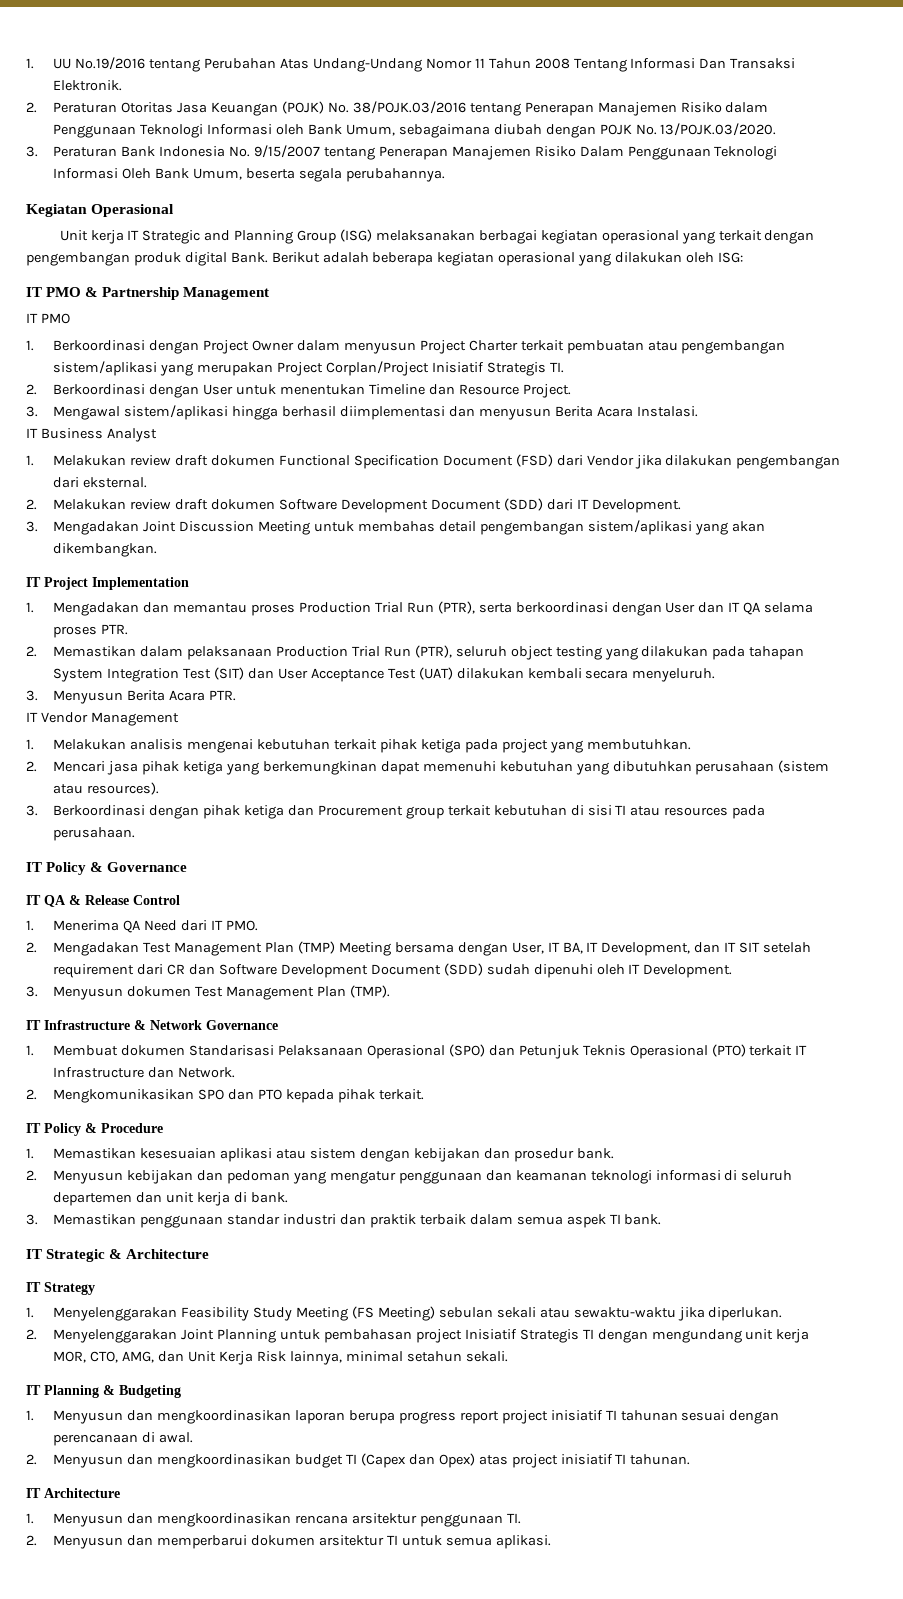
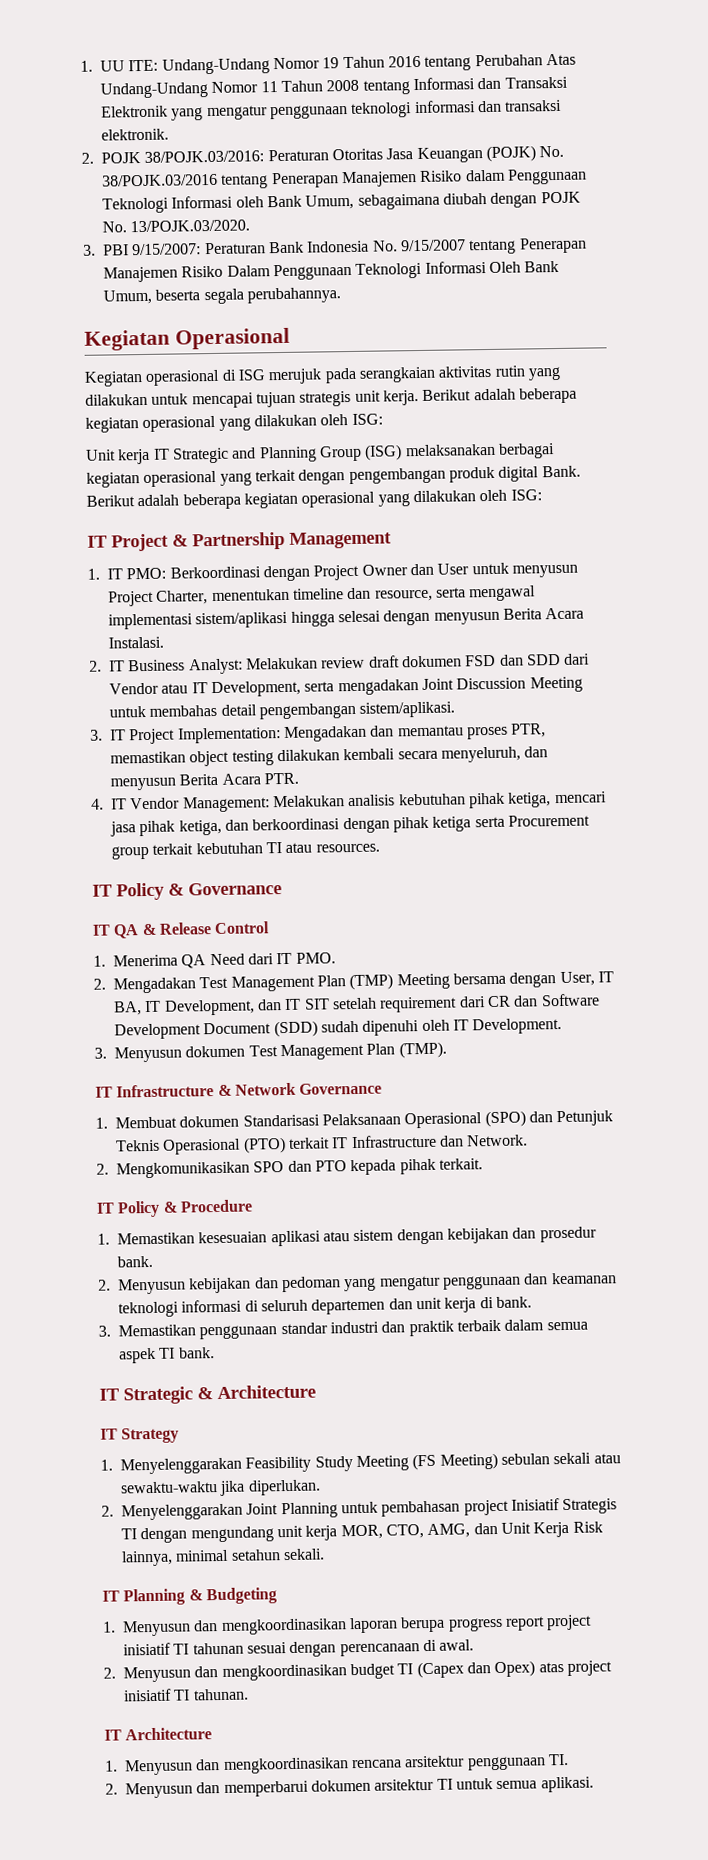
[75,57,146,70] No.19/2016 -> [128,55,421,75] ITE: Undang-Undang Nomor 19 Tahun 2016
[573,58,796,72] [53,80,123,91] [26,102,37,113] Tentang Informasi Dan Transaksi Elektronik. // 2. -> [362,76,568,95] [101,99,563,121] [101,128,169,141] [81,150,265,164] tentang Informasi dan Transaksi Elektronik yang mengatur penggunaan teknologi informasi dan transaksi elektronik. // 2. POJK 38/POJK.03/2016:
(38, 151) none -> [103,243,202,256] PBI 9/15/2007:
(175, 210) none -> [84,365,561,387] [85,387,577,409] [85,413,383,433] // Kegiatan operasional di ISG merujuk pada serangkaian aktivitas rutin yang dilakukan untuk mencapai tujuan strategis unit kerja. Berikut adalah beberapa kegiatan operasional yang dilakukan oleh ISG:
[46,287,82,297] PMO -> [111,533,169,552] Project
[26,313,70,324] [26,340,34,351] IT PMO // 1. -> [87,567,167,580] 1. IT PMO:
[297,340,786,354] [53,361,564,376] [26,384,571,398] [26,405,475,420] dalam menyusun Project Charter terkait pembuatan atau pengembangan sistem/aplikasi yang merupakan Project Corplan/Project Inisiatif Strategis TI. // 2. Berkoordinasi dengan User untuk menentukan Timeline dan Resource Project. // 3. Mengawal sistem/aplikasi hingga berhasil diimplementasi dan -> [409,562,578,578] [108,585,537,607] [108,609,431,630] dan User untuk menyusun Project Charter, menentukan timeline dan resource, serta mengawal implementasi sistem/aplikasi hingga selesai dengan
(698, 411) none -> [89,660,102,672] 2.
[106,428,157,442] [26,454,841,469] [53,477,148,488] [26,498,681,513] [26,521,140,535] Analyst // 1. Melakukan review draft dokumen Functional Specification Document (FSD) dari Vendor jika dilakukan pengembangan dari eksternal. // 2. Melakukan review draft dokumen Software Development Document (SDD) dari IT Development. // 3. Mengadakan -> [188,653,591,675] [109,679,419,698] Analyst: Melakukan review draft dokumen FSD dan SDD dari Vendor atau IT Development, serta mengadakan
[587,520,765,535] [53,543,158,557] [26,577,189,590] [26,601,814,616] [53,624,129,638] [26,645,805,660] [53,667,716,682] [26,690,124,704] sistem/aplikasi yang akan dikembangkan. // IT Project Implementation // 1. Mengadakan dan memantau proses Production Trial Run (PTR), serta berkoordinasi dengan User dan IT QA selama proses PTR. // 2. Memastikan dalam pelaksanaan Production Trial Run (PTR), seluruh object testing yang dilakukan pada tahapan System Integration Test (SIT) dan User Acceptance Test (UAT) dilakukan kembali secara menyeluruh. // 3. Menyusun -> [359,701,456,718] [90,723,547,745] [110,746,549,767] [110,777,176,791] sistem/aplikasi. // 3. IT Project Implementation: Mengadakan dan memantau proses PTR, memastikan object testing dilakukan kembali secara menyeluruh, dan menyusun
(237, 695) none -> [91,798,104,810] 4.
[90,712,179,726] [26,739,691,753] [26,760,830,775] [53,782,160,795] [26,805,146,816] Management // 1. Melakukan analisis mengenai kebutuhan terkait pihak ketiga pada project yang membutuhkan. // 2. Mencari jasa pihak ketiga yang berkemungkinan dapat memenuhi kebutuhan yang dibutuhkan perusahaan (sistem atau resources). // 3. Berkoordinasi -> [182,791,607,813] [110,818,341,837] Management: Melakukan analisis kebutuhan pihak ketiga, mencari jasa pihak ketiga, dan berkoordinasi
[288,805,315,816] dan -> [474,816,505,828] serta
[570,805,766,819] [53,827,136,841] di sisi TI atau resources pada perusahaan. -> [265,842,380,854] TI atau resources.

